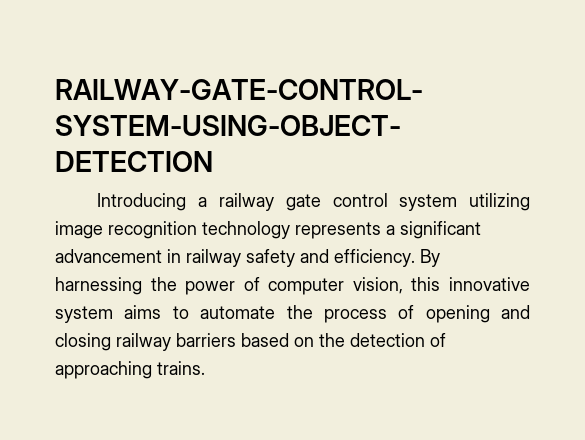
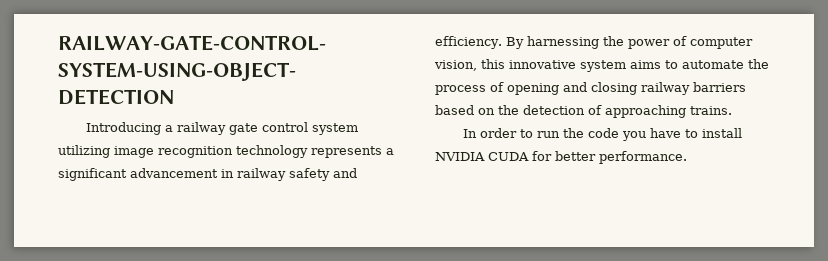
(205, 368) none -> [462,128,742,141] [435,151,687,164] // In order to run the code you have to install NVIDIA CUDA for better performance.

